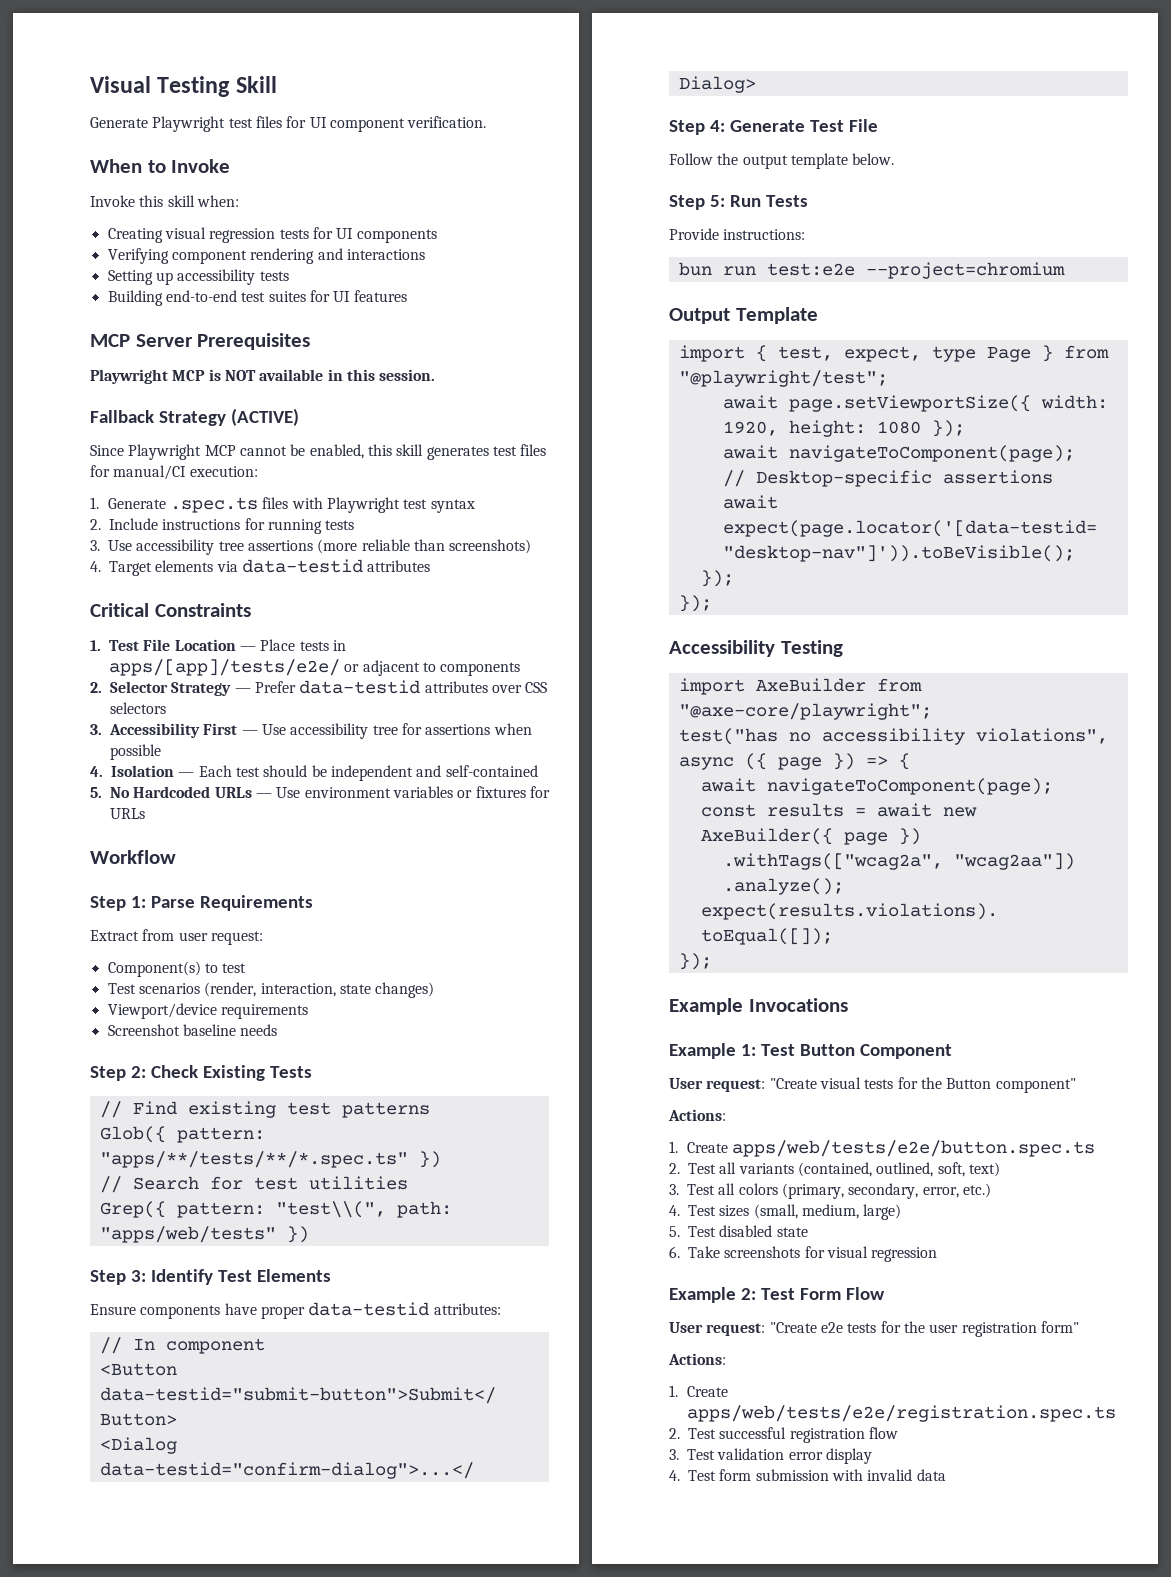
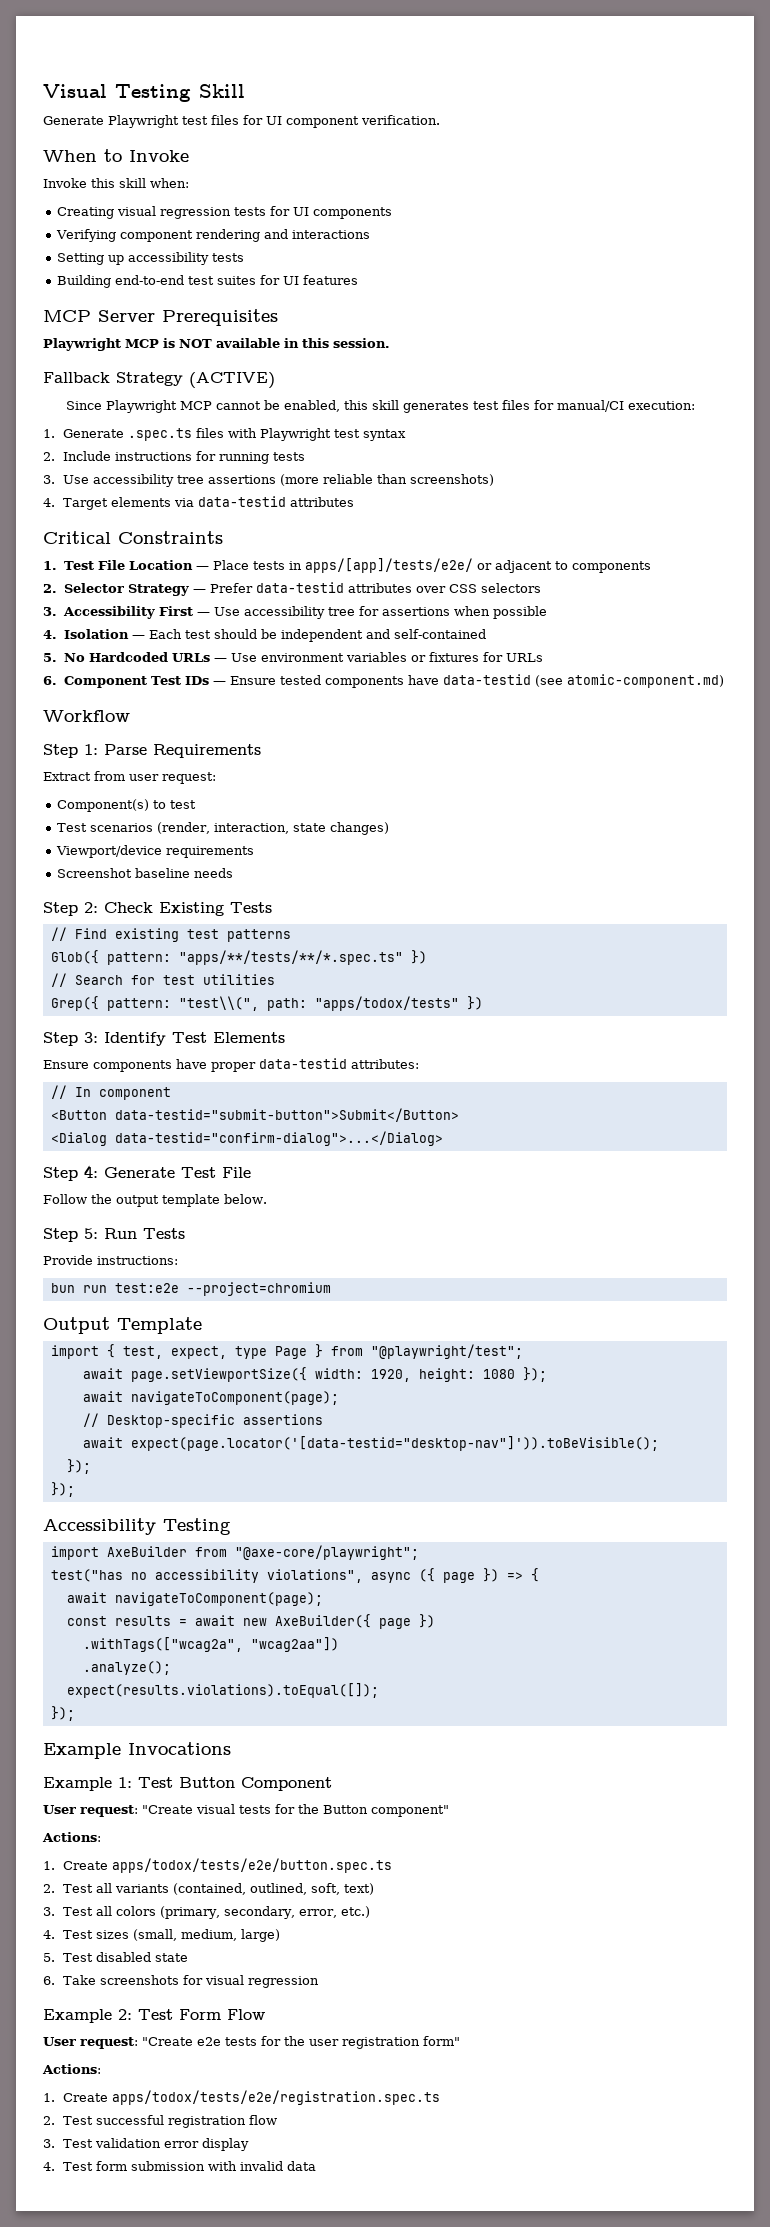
(145, 813) none -> [43,674,725,688] // 6. Component Test IDs — Ensure tested components have data-testid (see atomic-component.md)
[99,1226,276,1243] "apps/web/tests" -> [314,996,459,1011] "apps/todox/tests"
[731,1140,1095,1157] apps/web/tests/e2e/button.spec.ts -> [111,1858,392,1873] apps/todox/tests/e2e/button.spec.ts
[686,1405,1116,1422] apps/web/tests/e2e/registration.spec.ts -> [111,2090,440,2105] apps/todox/tests/e2e/registration.spec.ts

